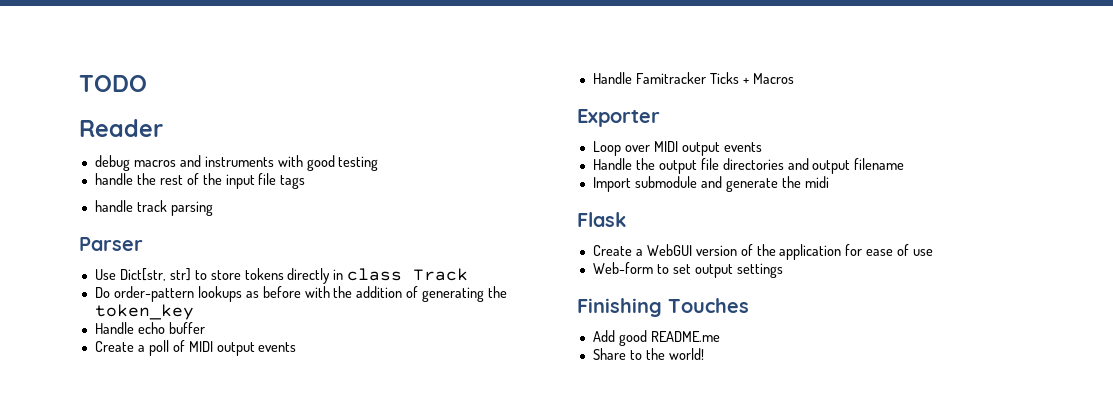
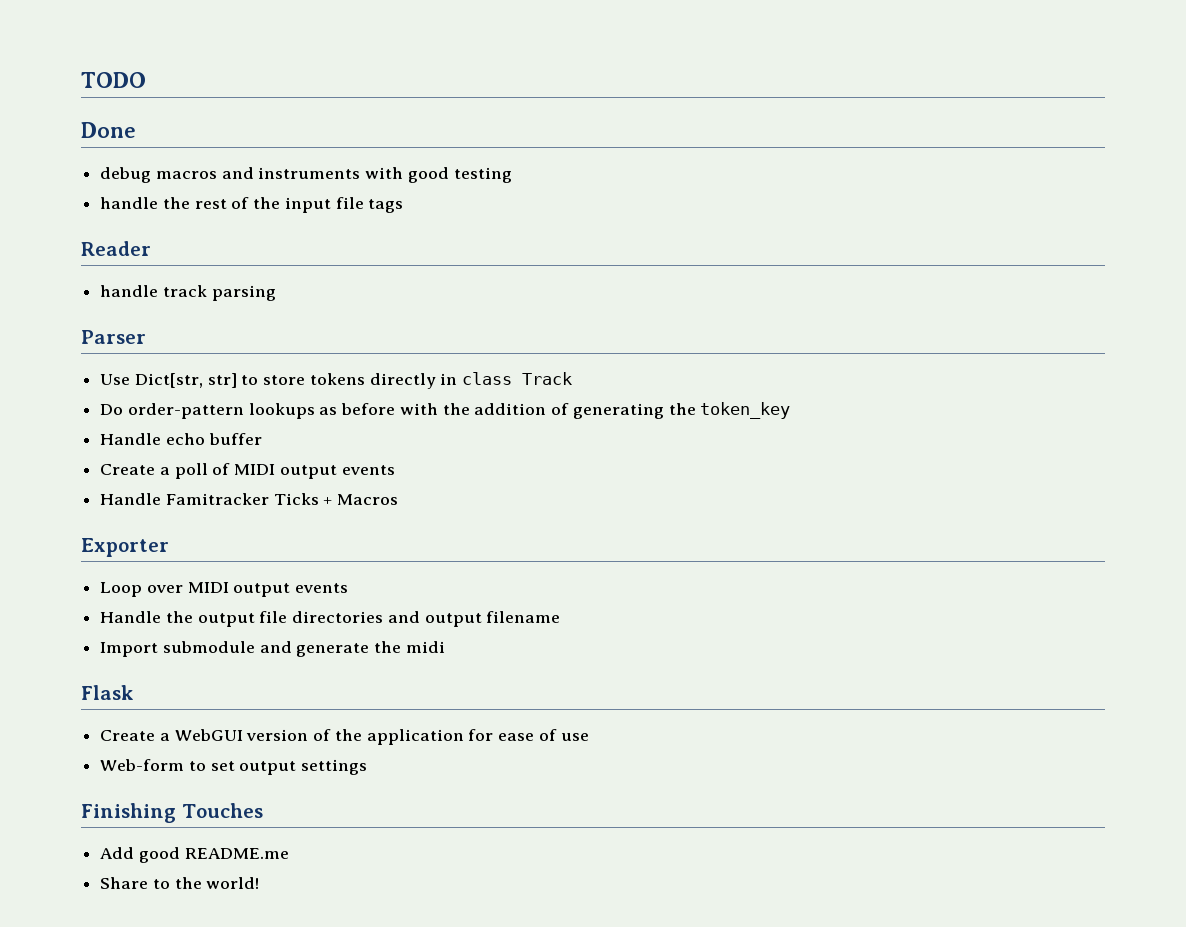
[79,119,163,137] Reader -> [81,122,136,138] Done
(306, 182) none -> [81,241,151,256] // Reader

